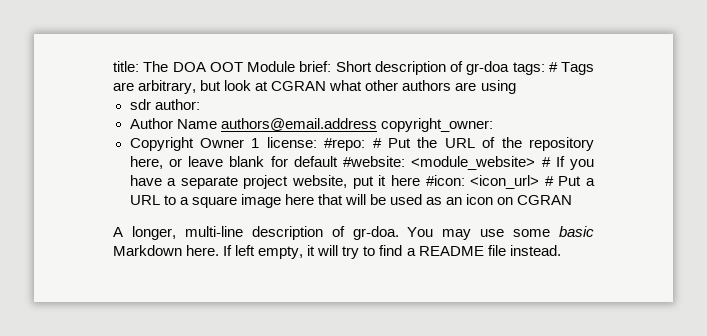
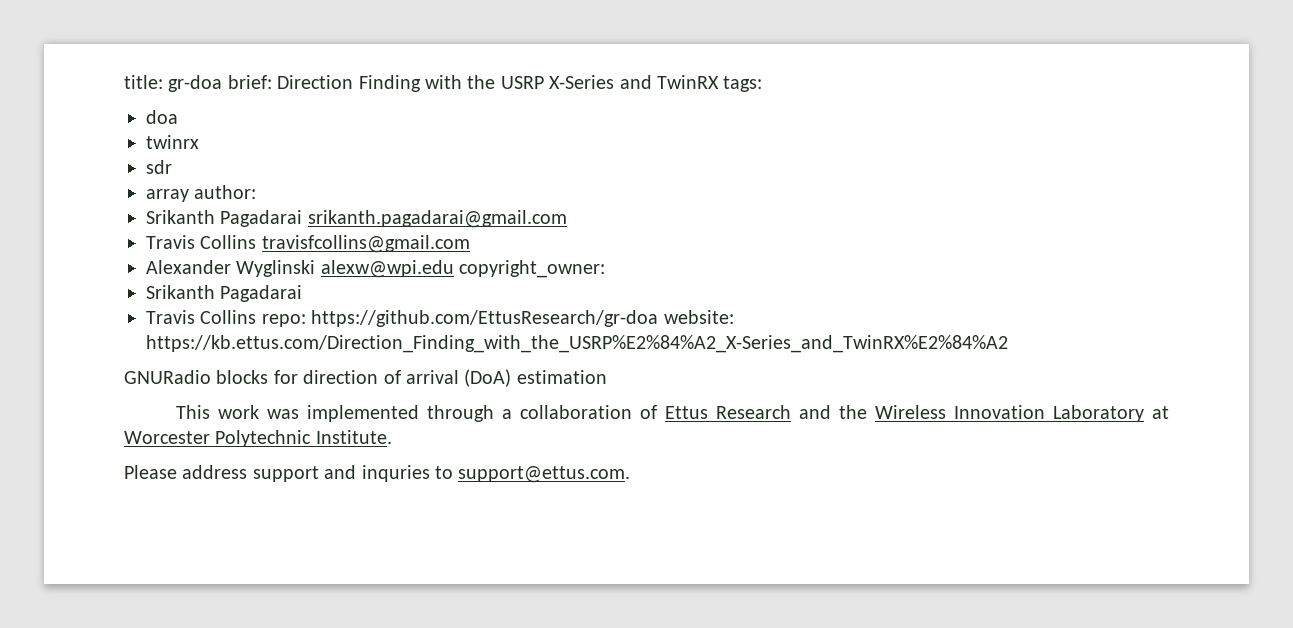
[143,61,594,75] [113,80,516,94] The DOA OOT Module brief: Short description of gr-doa tags: # Tags are arbitrary, but look at CGRAN what other authors are using -> [168,75,763,92] [146,110,178,124] [146,135,199,149] gr-doa brief: Direction Finding with the USRP X-Series and TwinRX tags: // doa // twinrx
(151, 104) none -> [146,189,189,202] // array
[129,118,493,132] [129,137,595,151] [129,156,594,170] [129,175,595,189] [129,194,573,208] [113,226,594,240] [113,245,561,259] Author Name authors@email.address copyright_owner: // Copyright Owner 1 license: #repo: # Put the URL of the repository here, or leave blank for default #website: <module_website> # If you have a separate project website, put it here #icon: <icon_url> # Put a URL to a square image here that will be used as an icon on CGRAN // A longer, multi-line description of gr-doa. You may use some basic Markdown here. If left empty, it will try to find a README file instead. -> [146,210,567,228] [146,235,470,253] [146,260,606,278] [146,285,303,302] [146,310,734,327] [146,335,1008,353] [124,369,607,387] [175,405,1169,422] [124,430,392,447] [124,465,631,483] Srikanth Pagadarai srikanth.pagadarai@gmail.com // Travis Collins travisfcollins@gmail.com // Alexander Wyglinski alexw@wpi.edu copyright_owner: // Srikanth Pagadarai // Travis Collins repo: https://github.com/EttusResearch/gr-doa website: https://kb.ettus.com/Direction_Finding_with_the_USRP%E2%84%A2_X-Series_and_TwinRX%E2%84%A2 // GNURadio blocks for direction of arrival (DoA) estimation // This work was implemented through a collaboration of Ettus Research and the Wireless Innovation Laboratory at Worcester Polytechnic Institute. // Please address support and inquries to support@ettus.com.

